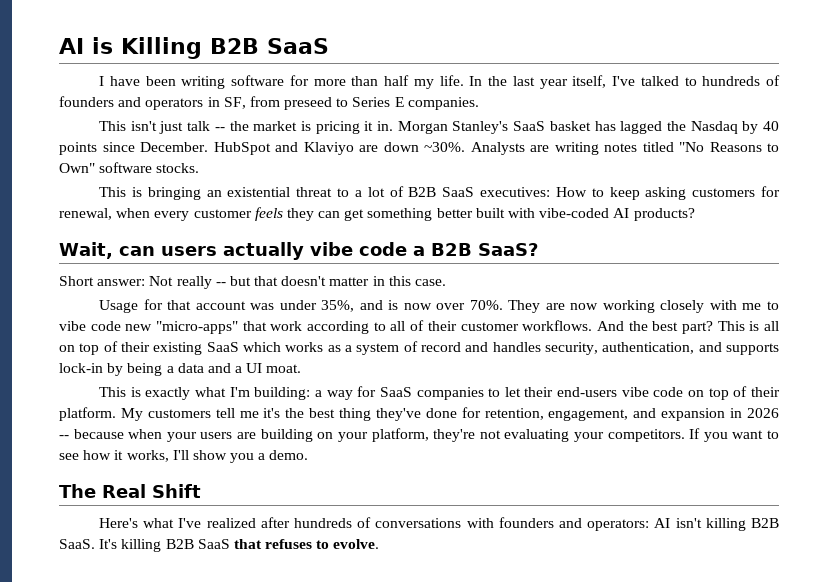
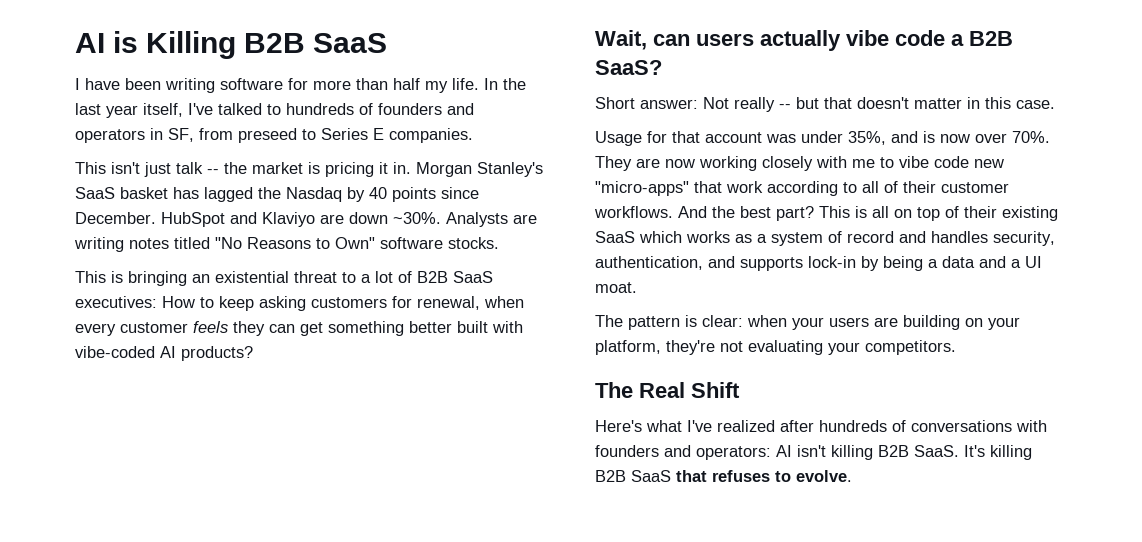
[99,386,781,400] [59,407,779,421] [59,429,124,439] This is exactly what I'm building: a way for SaaS companies to let their end-users vibe code on top of their platform. My customers tell me it's the best thing they've done for retention, engagement, and expansion in 2026 -- because -> [595,315,743,330] The pattern is clear:
[689,428,779,442] [59,450,309,463] If you want to see how it works, I'll show you a demo. -> (956, 347) none

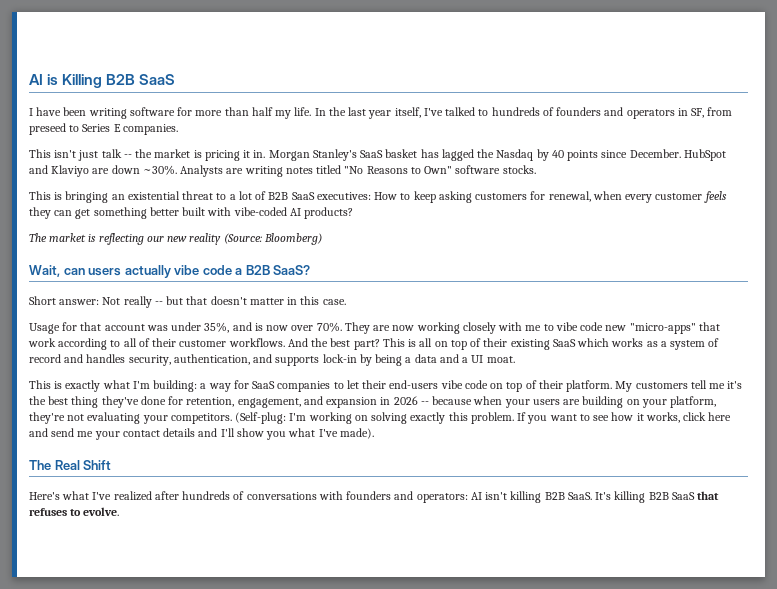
(253, 353) none -> [29,233,322,245] // The market is reflecting our new reality (Source: Bloomberg)
[595,315,743,330] The pattern is clear: -> [29,380,743,392] [29,396,473,408] This is exactly what I'm building: a way for SaaS companies to let their end-users vibe code on top of their platform. My customers tell me it's the best thing they've done for retention, engagement, and expansion in 2026 -- because
(956, 347) none -> [235,412,732,424] [29,428,374,440] (Self-plug: I'm working on solving exactly this problem. If you want to see how it works, click here and send me your contact details and I'll show you what I've made).

